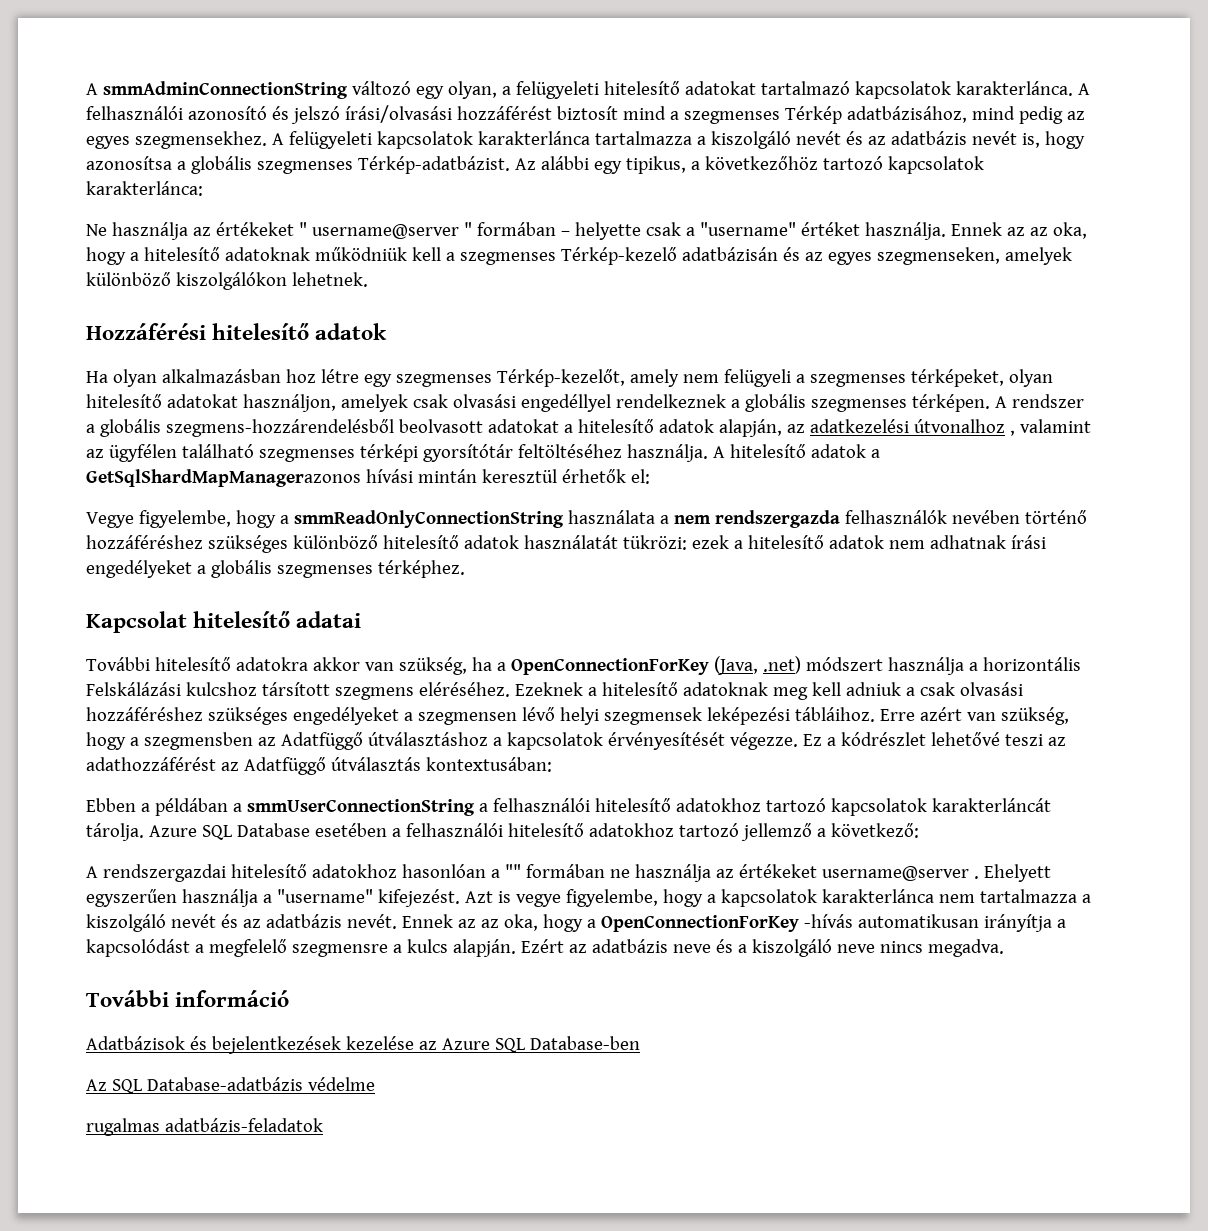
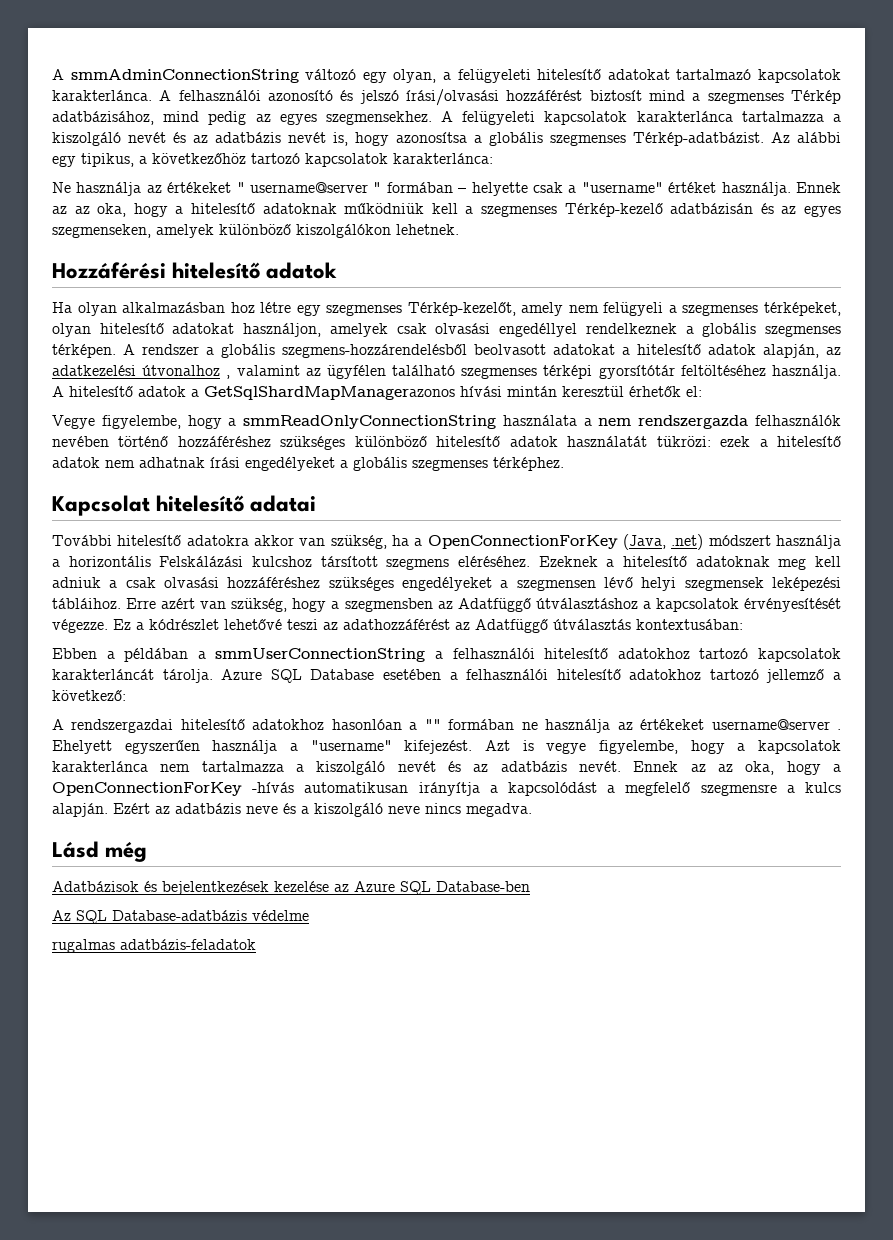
[86,990,290,1007] További információ -> [52,841,148,862] Lásd még

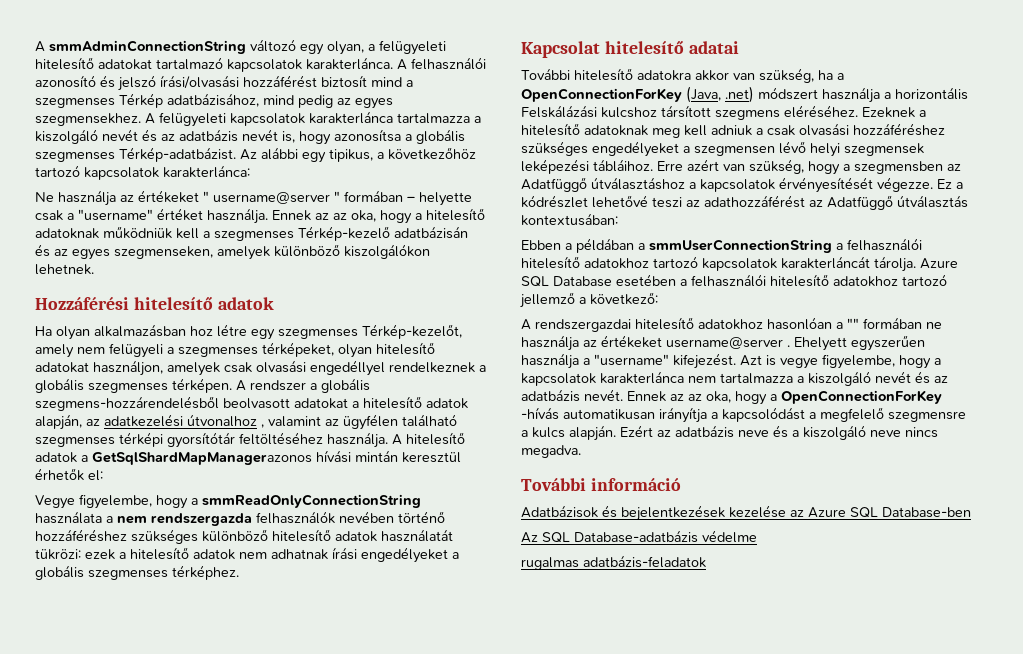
[52,841,148,862] Lásd még -> [521,478,681,491] További információ

